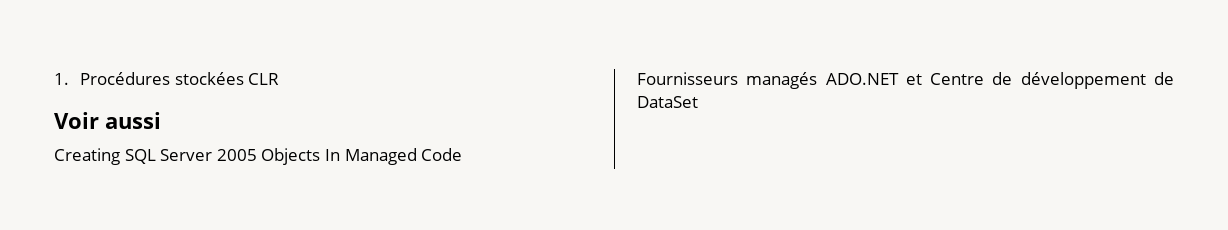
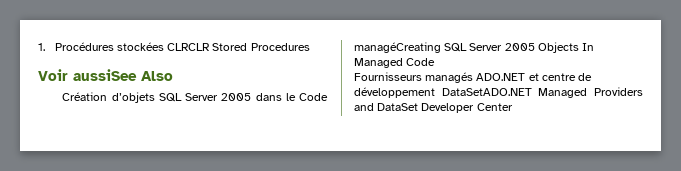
[248,73,280,85] [54,112,161,129] [54,148,120,165] CLR // Voir aussi // Creating -> [167,43,310,51] [38,69,173,81] [62,92,328,103] [354,42,441,53] CLRCLR Stored Procedures // Voir aussiSee Also // Création d’objets SQL Server 2005 dans le Code managéCreating
[930,73,985,85] Centre -> [541,73,576,81] centre
[1154,72,1174,85] [637,96,698,108] de DataSet -> [441,87,643,98] [354,103,513,113] DataSetADO.NET Managed Providers and DataSet Developer Center

